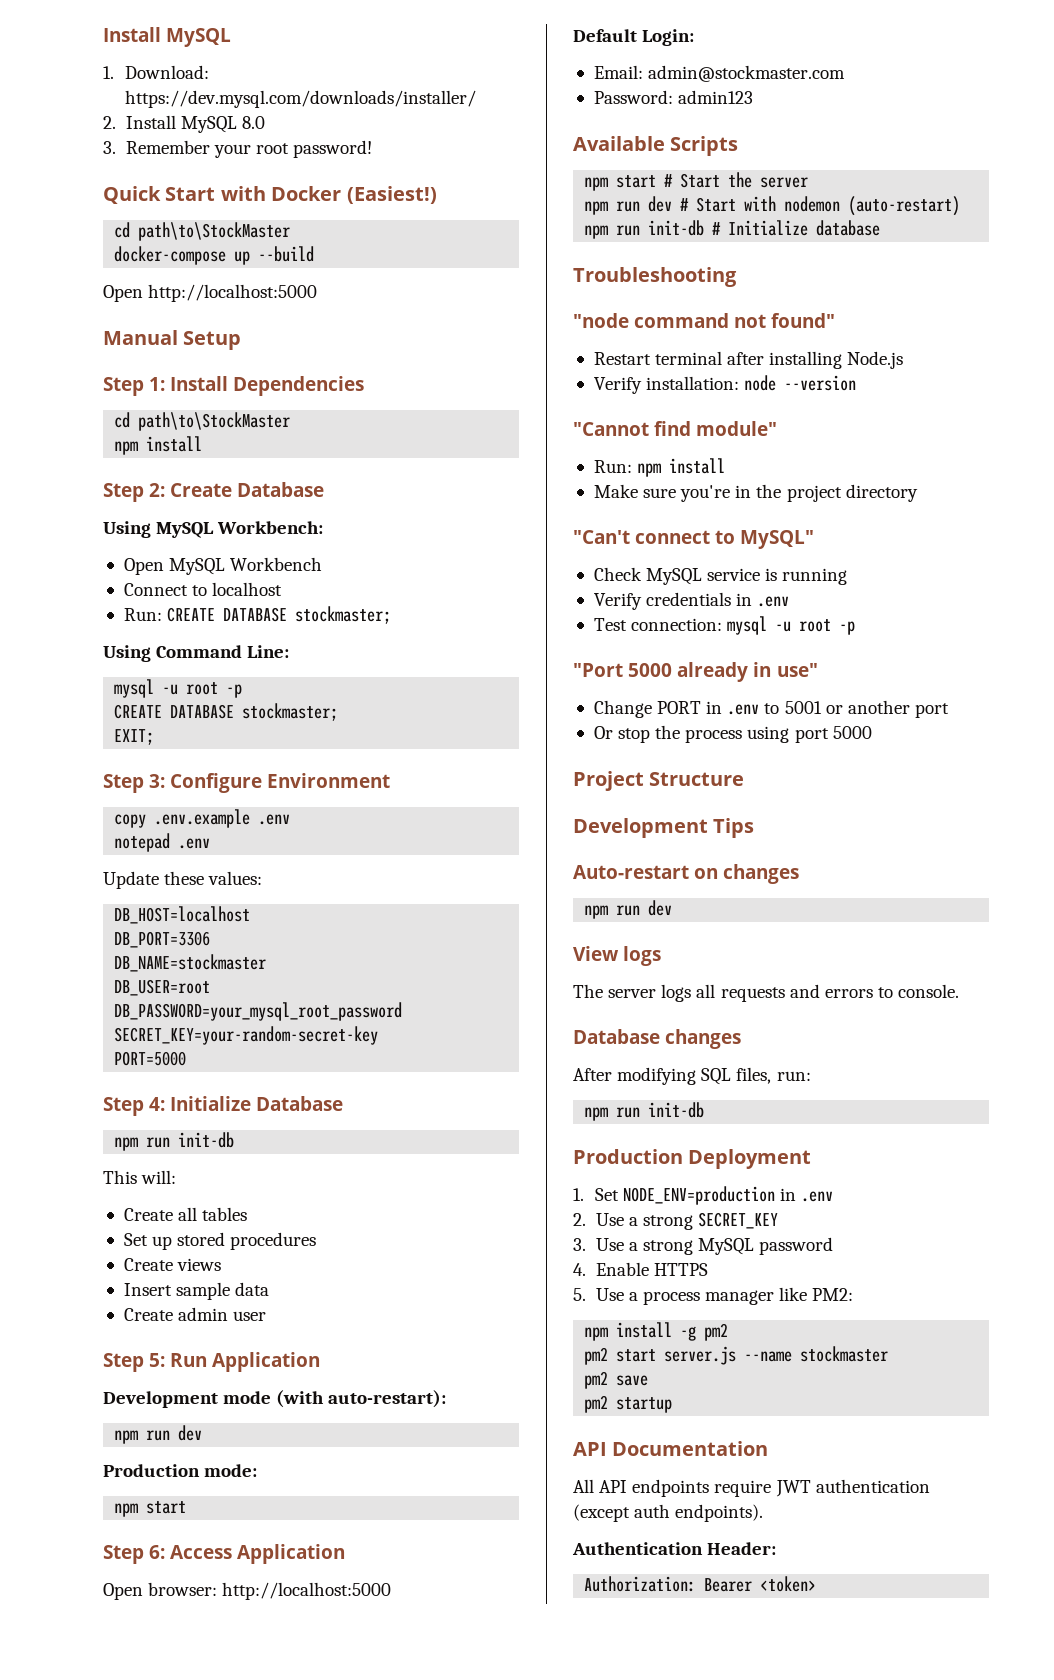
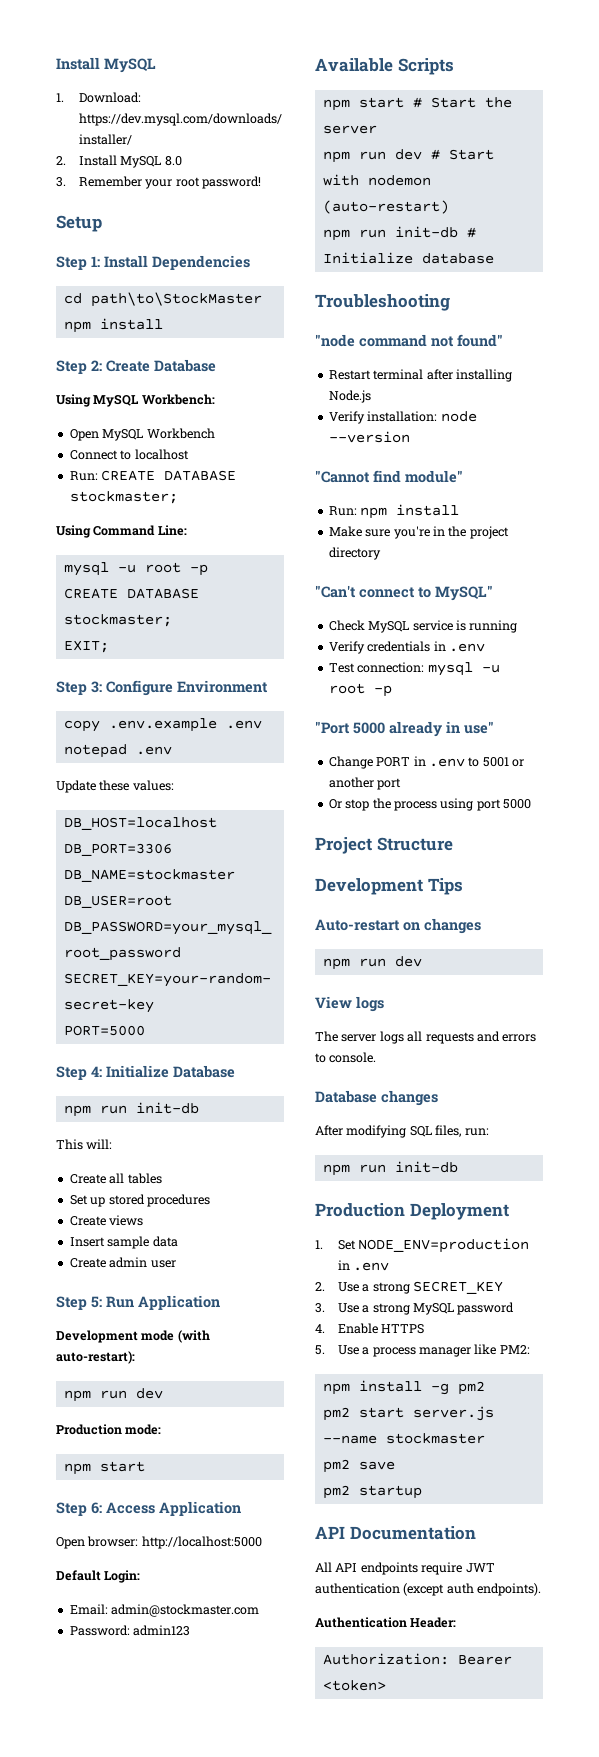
[103,186,437,204] [114,222,291,241] [114,246,315,265] [103,284,318,302] [103,330,178,345] Quick Start with Docker (Easiest!) // cd path\to\StockMaster // docker-compose up --build // Open http://localhost:5000 // Manual -> (261, 182) none

